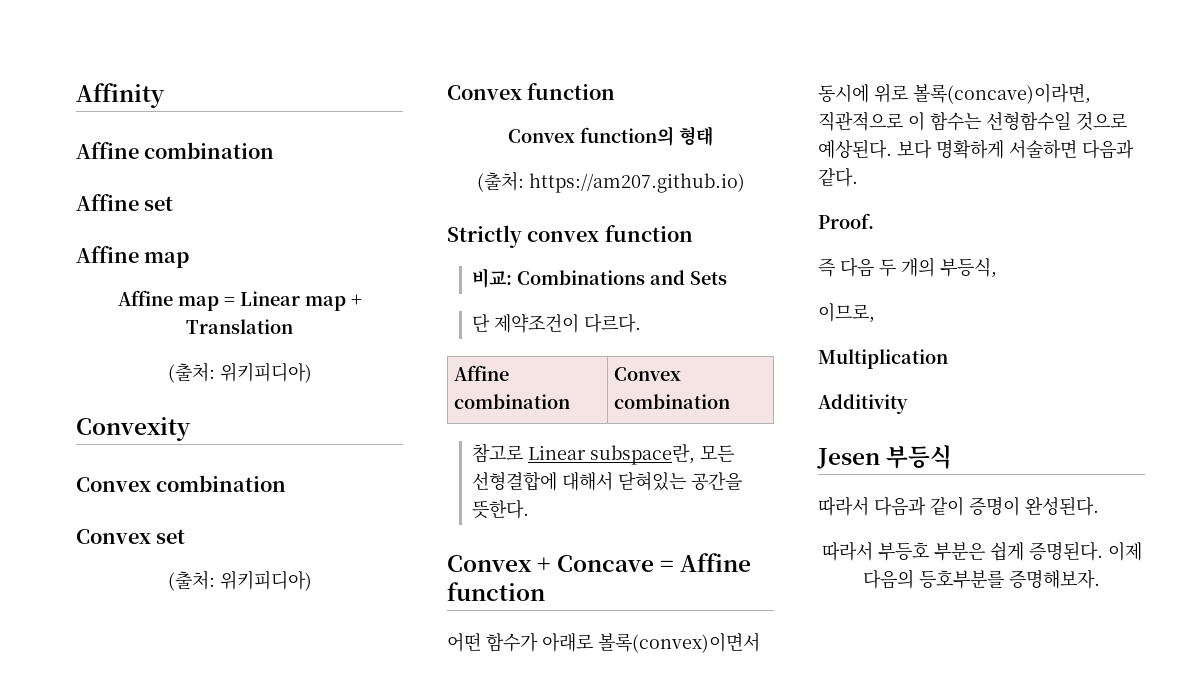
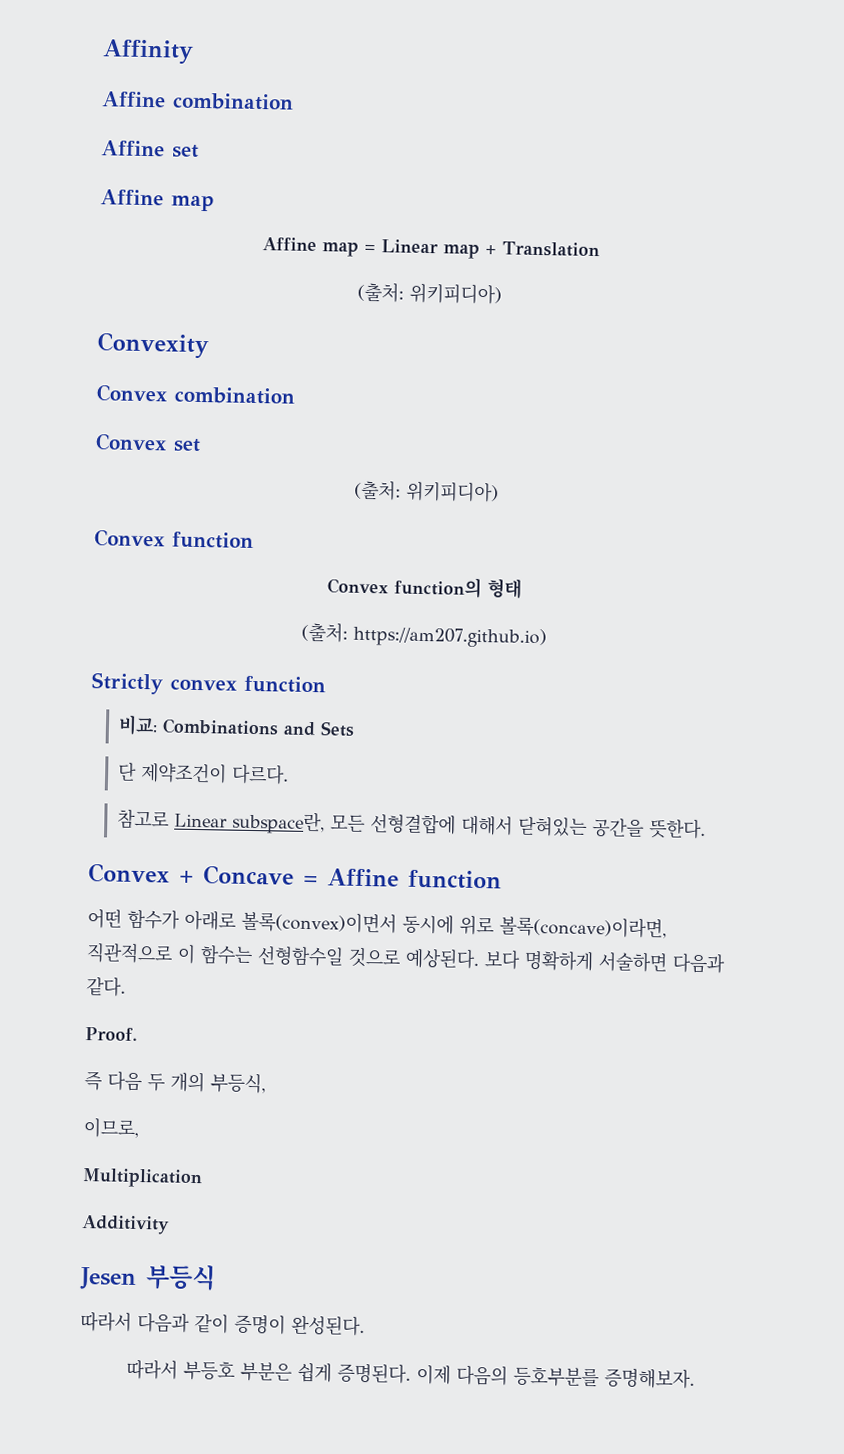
[454,365,510,381] [454,394,571,409] [614,367,682,381] [614,394,731,409] // Affine combination | Convex combination -> (289, 774) none

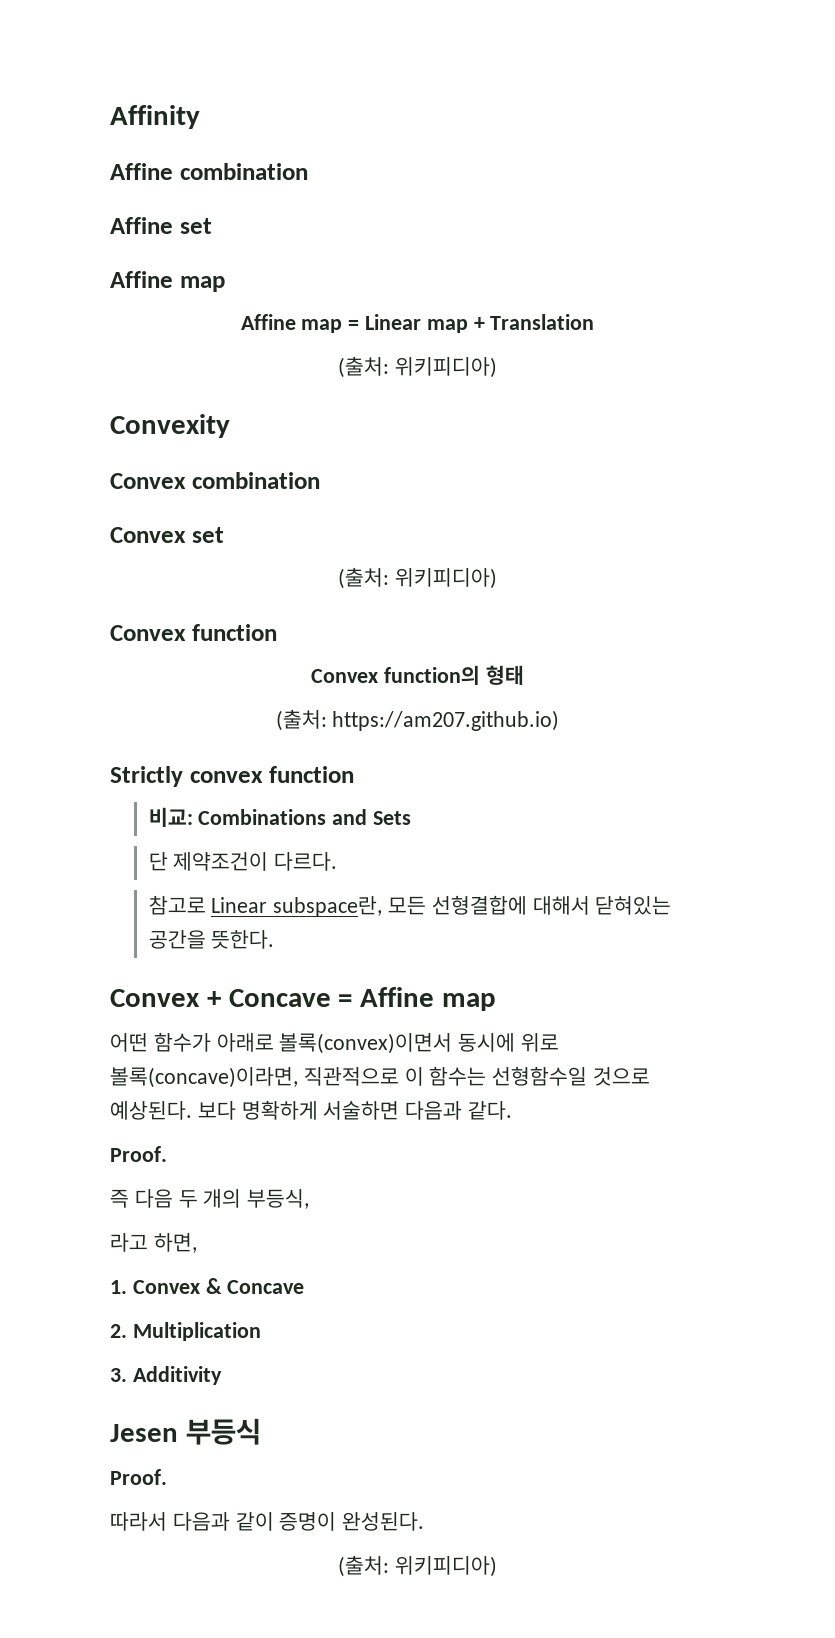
[408,869,502,890] function -> [442,993,497,1011] map
[83,1118,139,1139] 이므로, // -> [110,1233,197,1253] [110,1278,305,1294] [110,1324,127,1338] 라고 하면, // 1. Convex & Concave // 2.
(203, 1178) none -> [110,1368,127,1382] 3.
(216, 1277) none -> [110,1469,167,1485] // Proof.
[126,1359,695,1389] 따라서 부등호 부분은 쉽게 증명된다. 이제 다음의 등호부분를 증명해보자. -> [338,1555,497,1577] (출처: 위키피디아)

